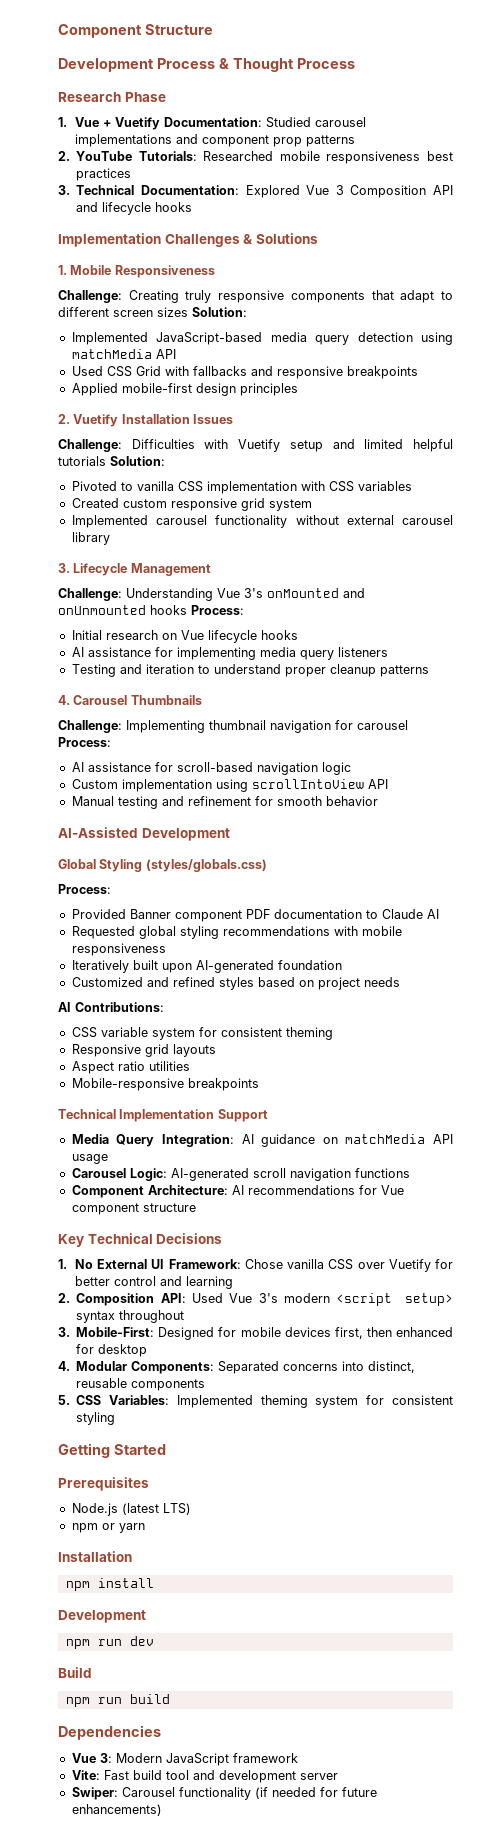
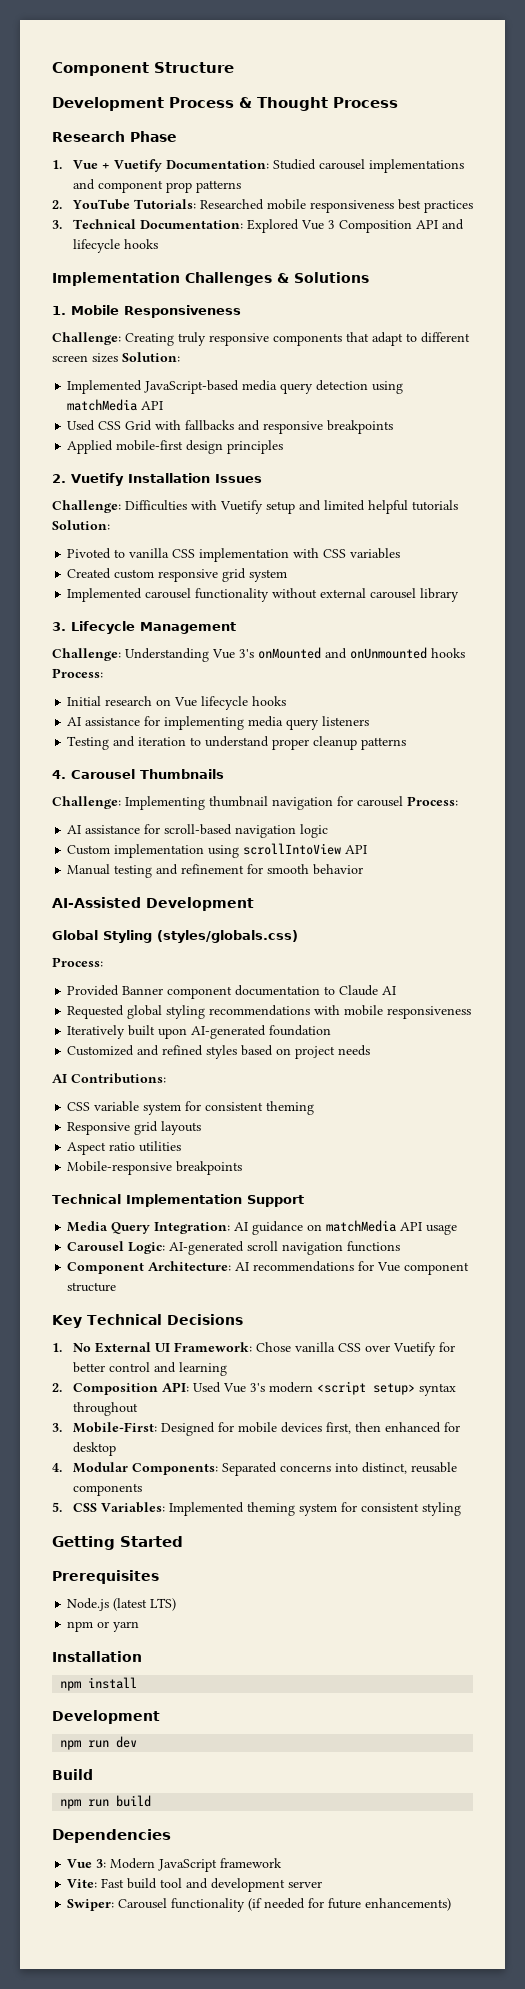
[245,909,270,919] PDF -> (233, 992) none

